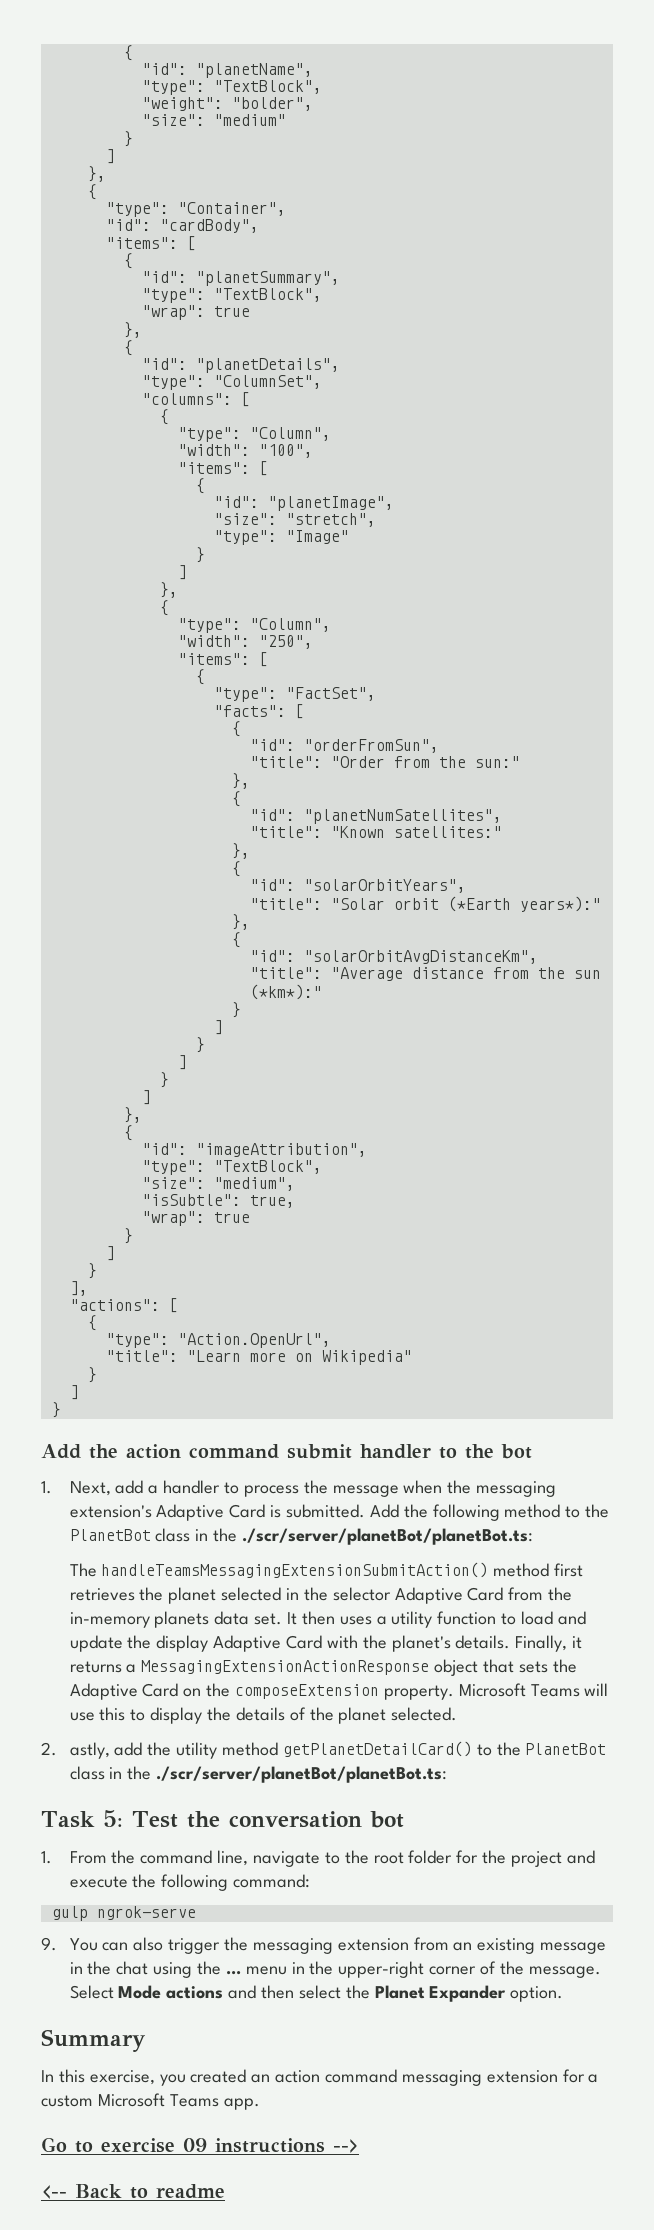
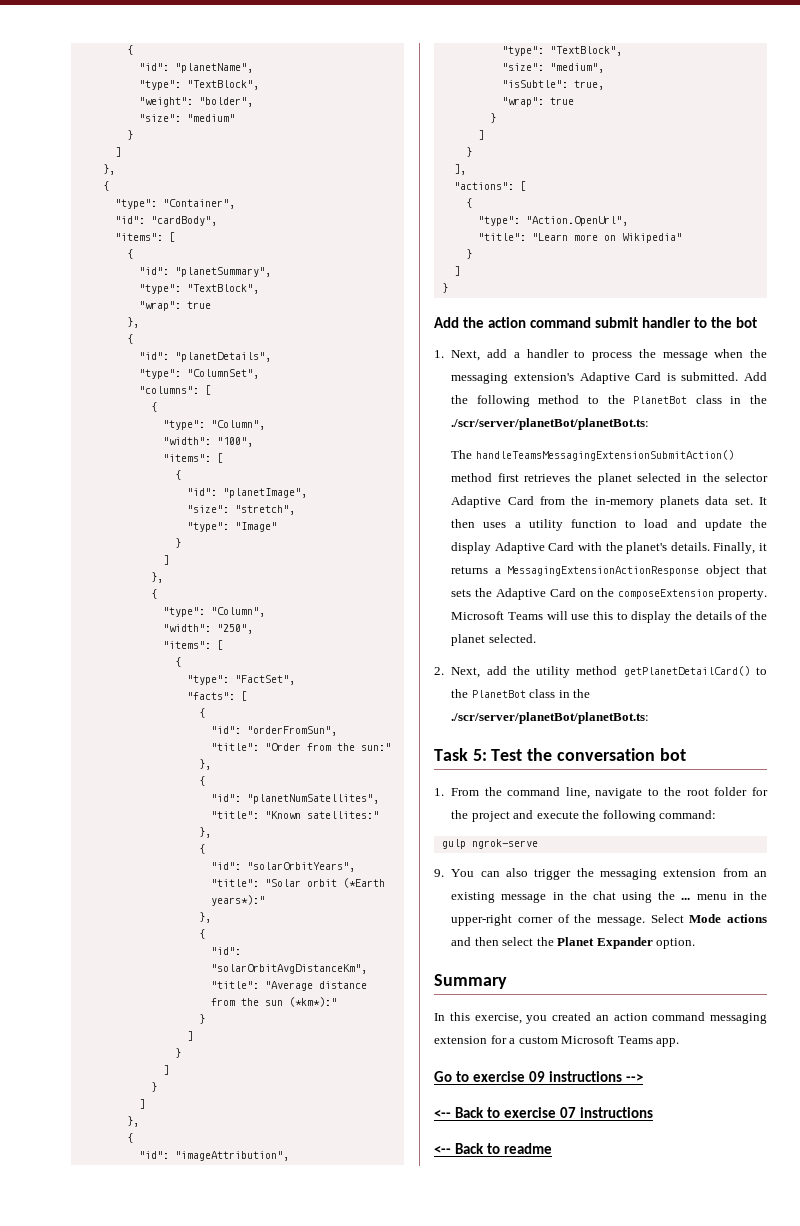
[69,1742,110,1759] astly, -> [451,667,481,678] Next,
(359, 2146) none -> [434,1107,654,1118] // <-- Back to exercise 07 instructions

